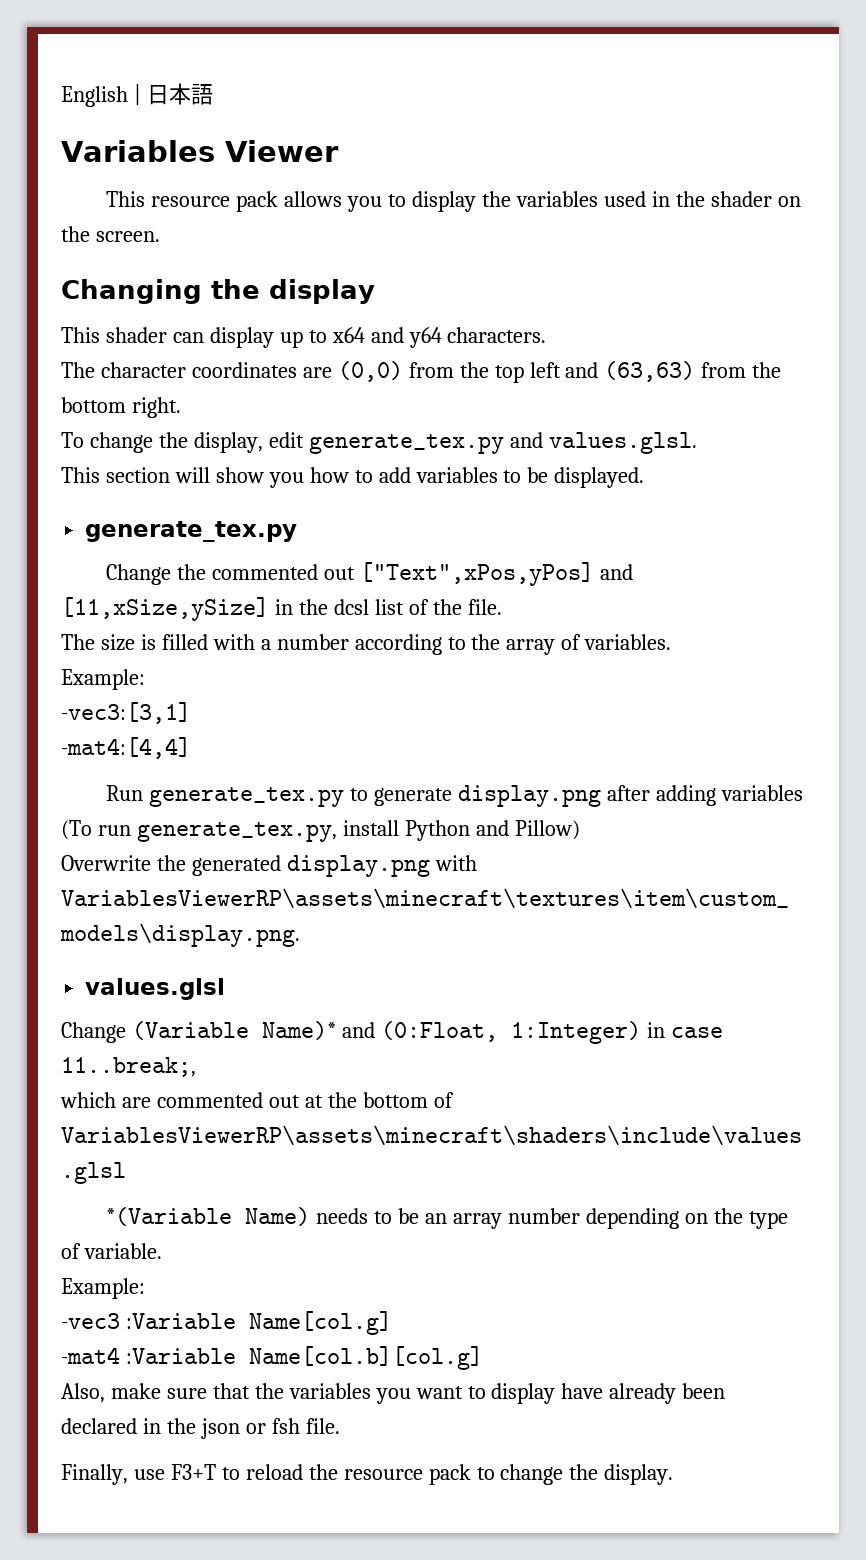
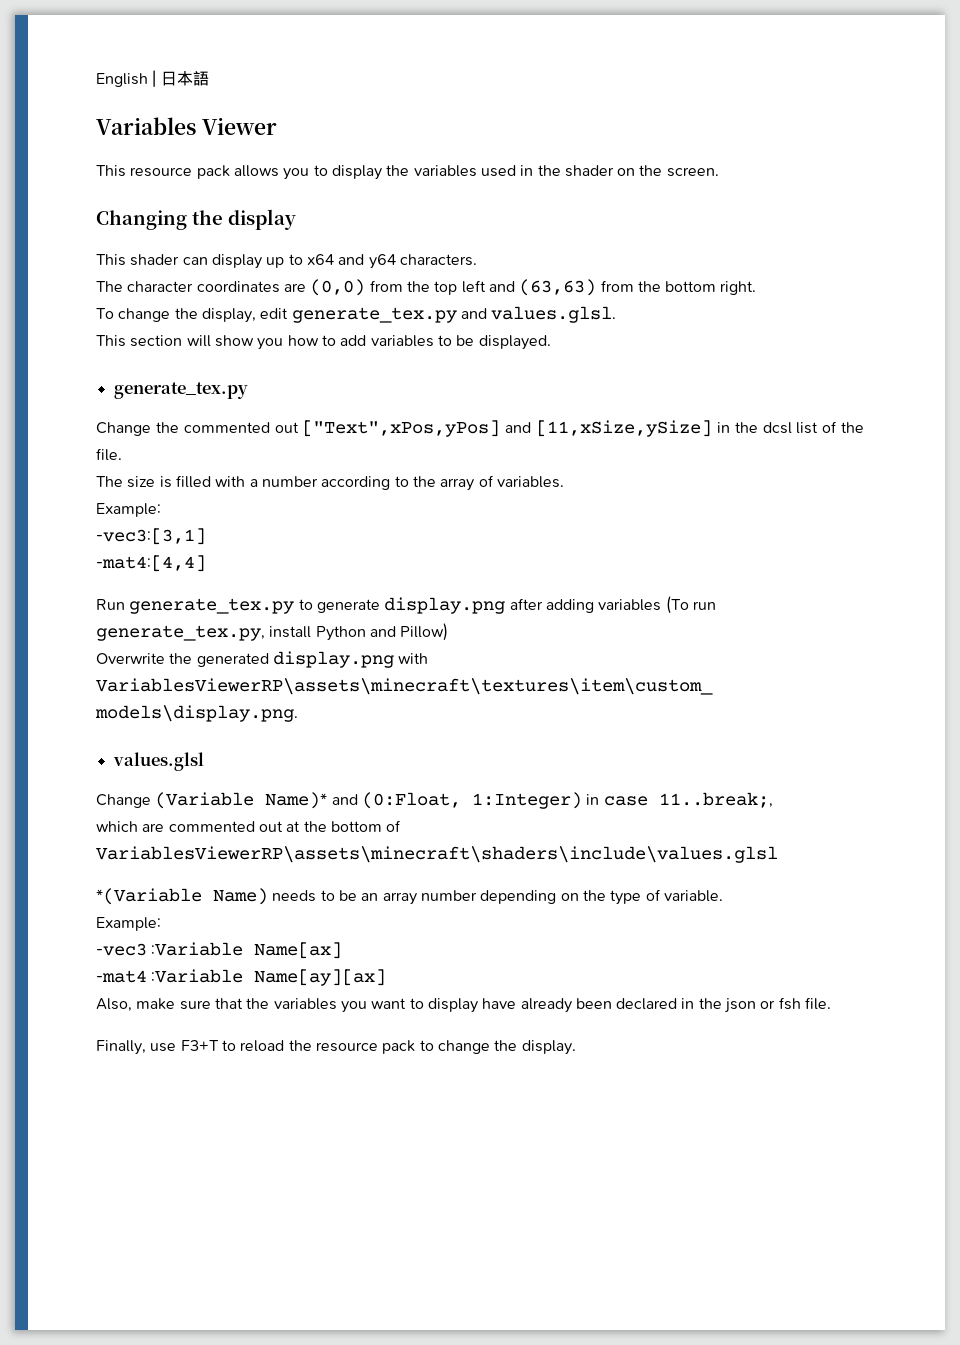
[248,1311,392,1335] Name[col.g] -> [254,942,343,959] Name[ax]
[248,1346,483,1370] Name[col.b][col.g] -> [254,969,387,986] Name[ay][ax]

